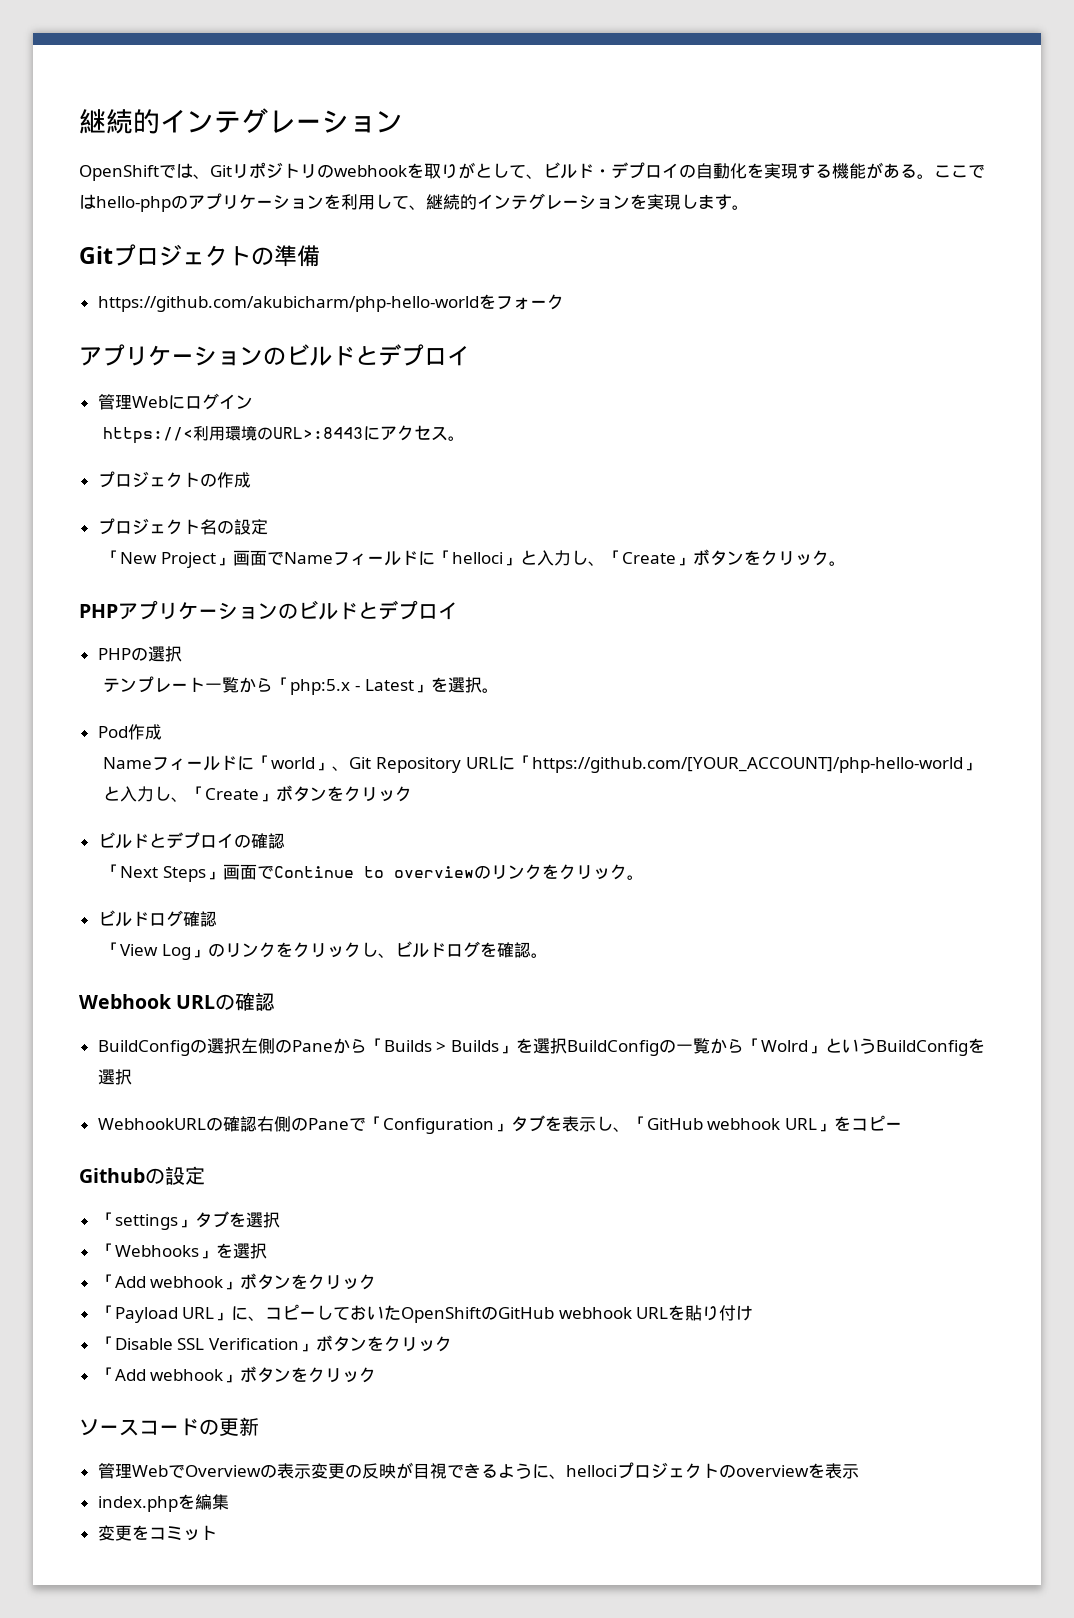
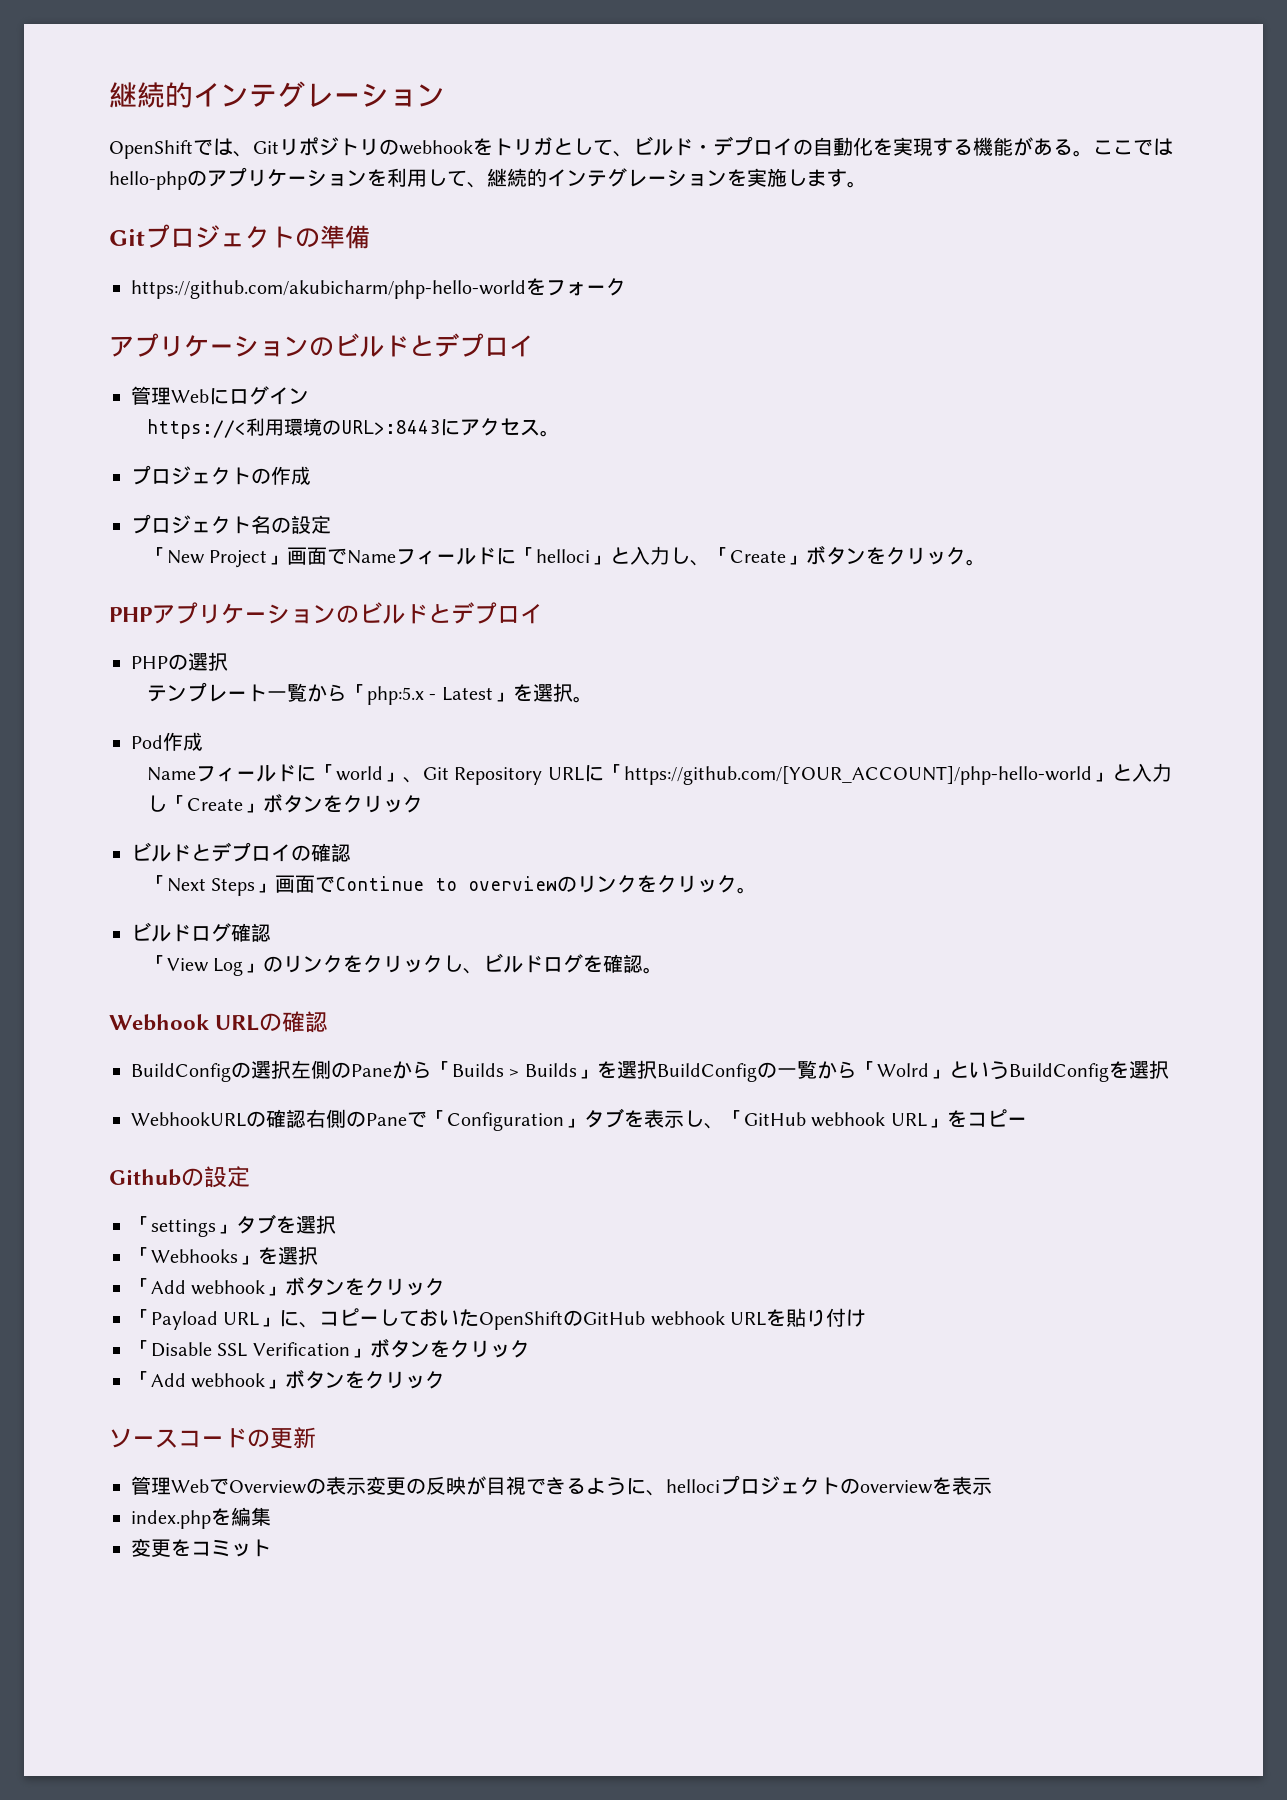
[424,162,475,179] 取りが -> [493,137,553,156] トリガ
[664,194,681,210] 現 -> [767,168,787,187] 施
[171,797,189,802] 、 -> (167, 803) none

